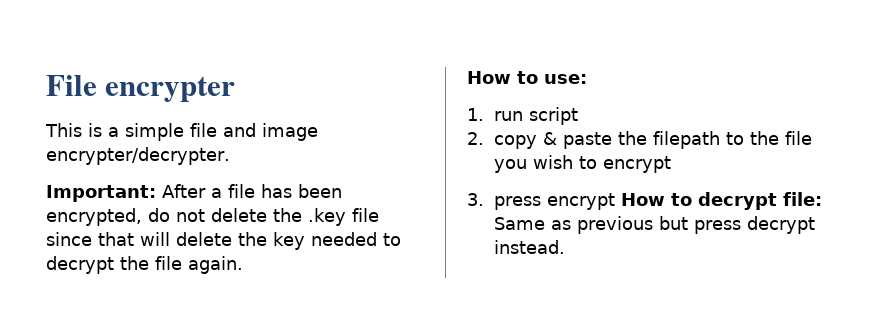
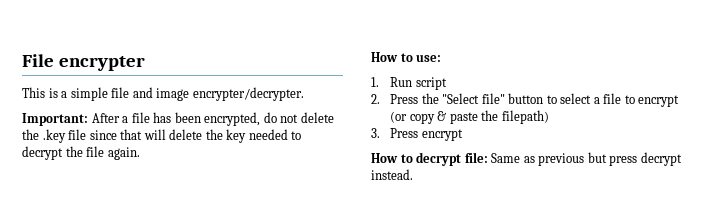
[494,111,524,121] run -> [390,77,413,87] Run
[494,131,813,149] [494,155,672,173] [467,193,616,210] copy & paste the filepath to the file you wish to encrypt // 3. press encrypt -> [390,93,680,107] [390,110,549,124] [371,128,463,141] Press the "Select file" button to select a file to encrypt (or copy & paste the filepath) // 3. Press encrypt //

